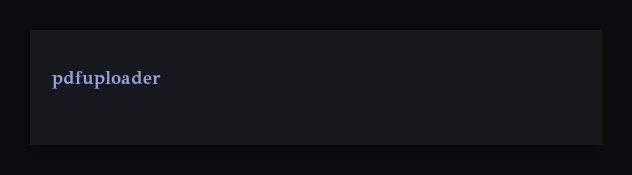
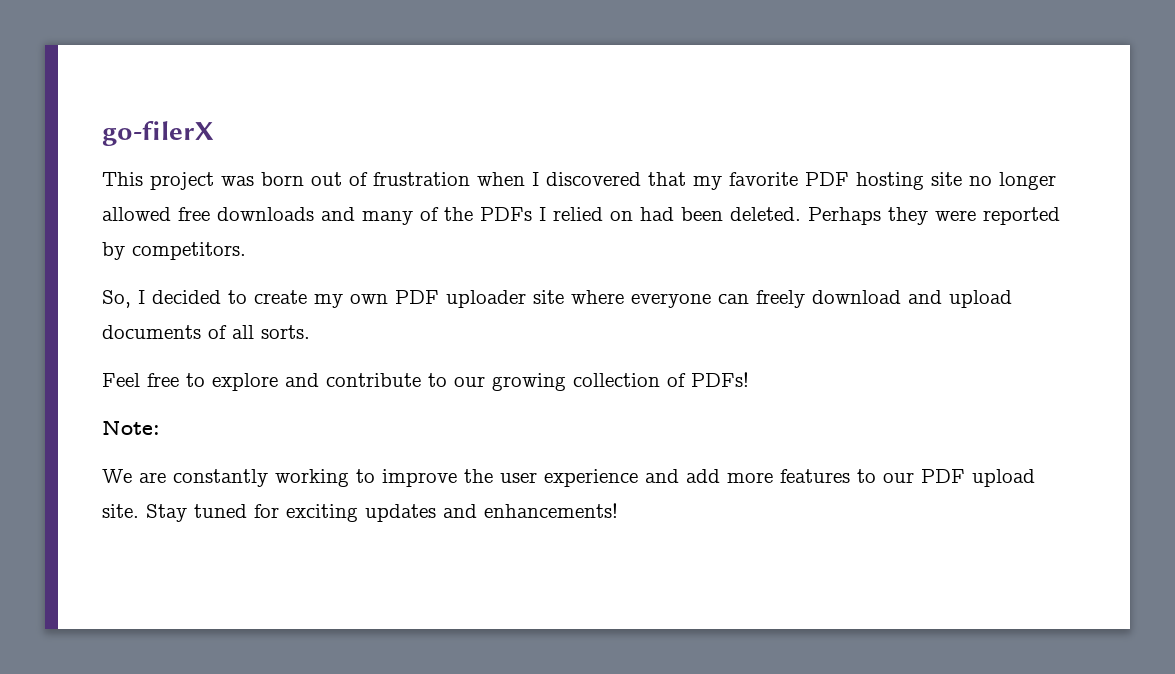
[52,71,161,89] pdfuploader -> [102,121,214,146] [102,172,1056,190] [102,207,1060,225] [102,242,246,260] [102,290,1012,308] [102,325,310,339] [102,372,749,391] [102,420,160,435] [102,469,1035,487] [102,503,618,522] go-filerX // This project was born out of frustration when I discovered that my favorite PDF hosting site no longer allowed free downloads and many of the PDFs I relied on had been deleted. Perhaps they were reported by competitors. // So, I decided to create my own PDF uploader site where everyone can freely download and upload documents of all sorts. // Feel free to explore and contribute to our growing collection of PDFs! // Note: // We are constantly working to improve the user experience and add more features to our PDF upload site. Stay tuned for exciting updates and enhancements!

